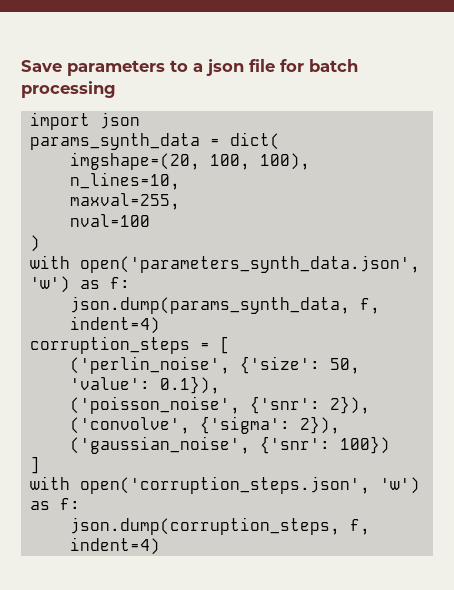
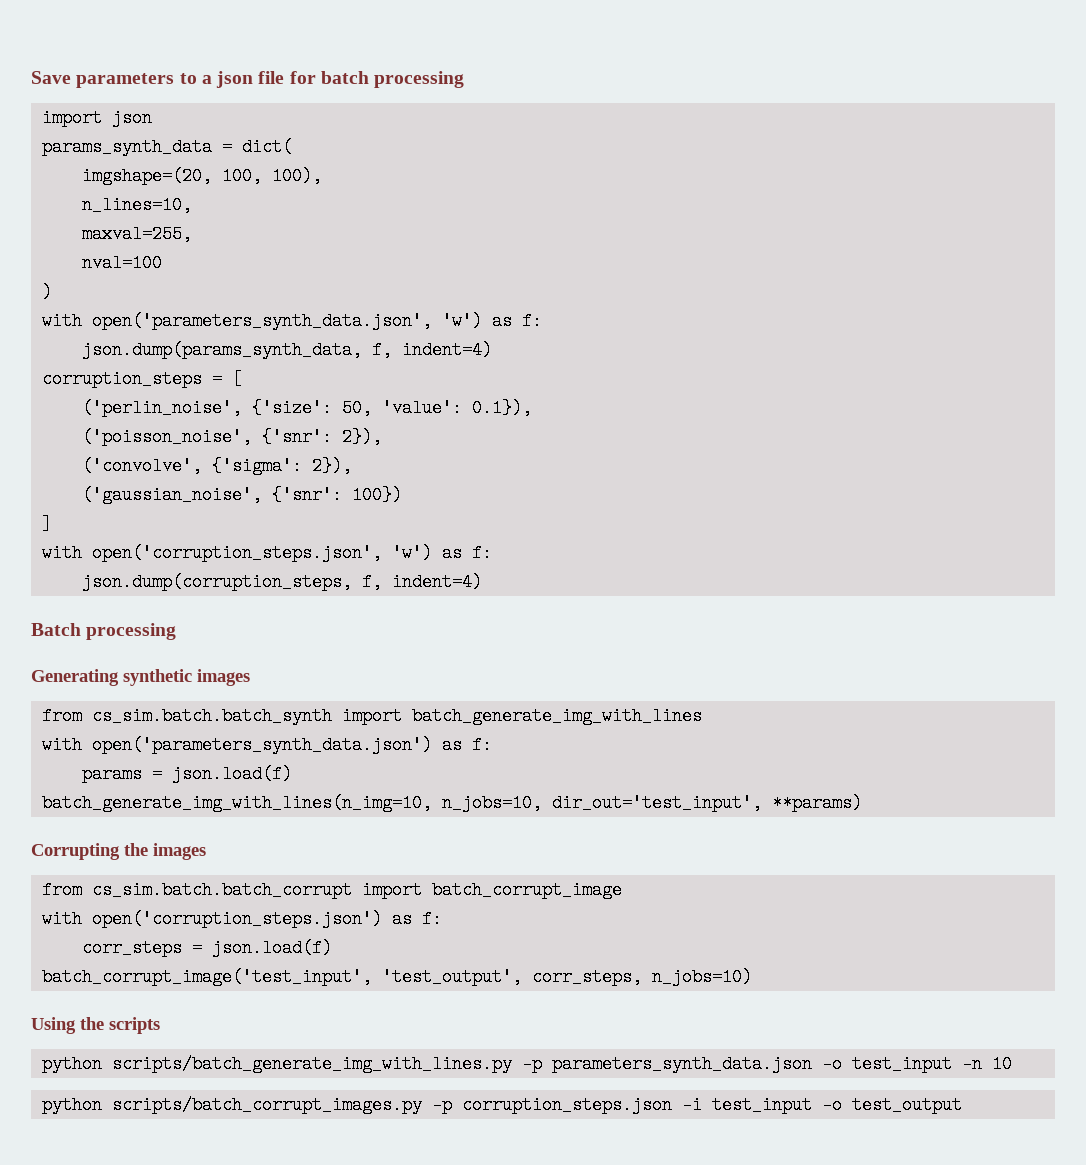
(161, 546) none -> [31,623,177,640] [31,669,250,686] [42,707,703,725] [42,736,493,754] [82,765,293,783] [42,794,863,812] [31,843,206,860] [42,881,623,899] [42,910,443,928] [82,939,333,957] [42,968,753,986] [31,1017,160,1034] [42,1055,1013,1073] [42,1096,963,1114] // Batch processing // Generating synthetic images // from cs_sim.batch.batch_synth import batch_generate_img_with_lines // with open('parameters_synth_data.json') as f: // params = json.load(f) // batch_generate_img_with_lines(n_img=10, n_jobs=10, dir_out='test_input', **params) // Corrupting the images // from cs_sim.batch.batch_corrupt import batch_corrupt_image // with open('corruption_steps.json') as f: // corr_steps = json.load(f) // batch_corrupt_image('test_input', 'test_output', corr_steps, n_jobs=10) // Using the scripts // python scripts/batch_generate_img_with_lines.py -p parameters_synth_data.json -o test_input -n 10 // python scripts/batch_corrupt_images.py -p corruption_steps.json -i test_input -o test_output

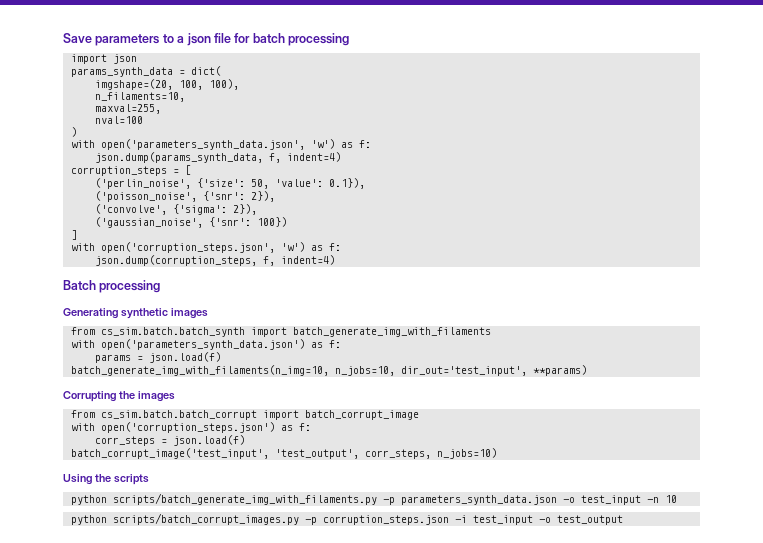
[82,196,193,214] n_lines=10, -> [94,92,185,102] n_filaments=10,
[412,707,703,725] batch_generate_img_with_lines -> [292,327,491,337] batch_generate_img_with_filaments
[42,794,433,812] batch_generate_img_with_lines(n_img=10, -> [70,365,329,376] batch_generate_img_with_filaments(n_img=10,
[112,1055,513,1073] scripts/batch_generate_img_with_lines.py -> [112,493,377,505] scripts/batch_generate_img_with_filaments.py

